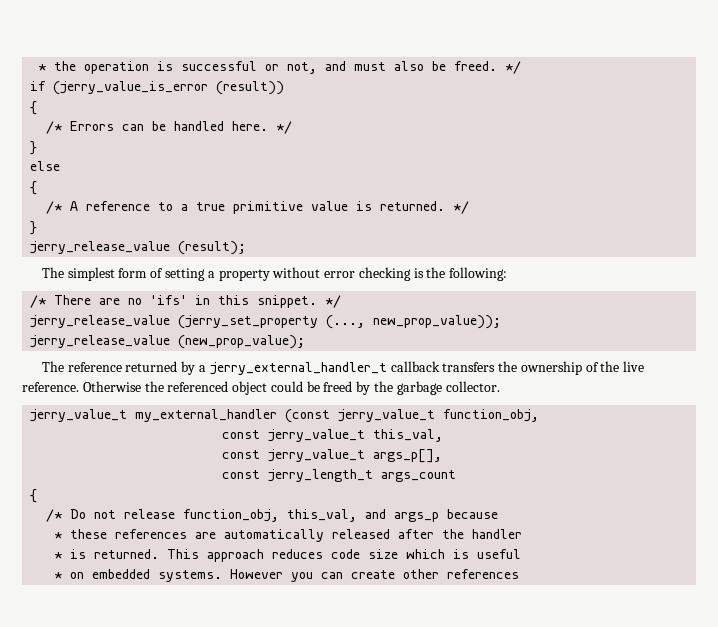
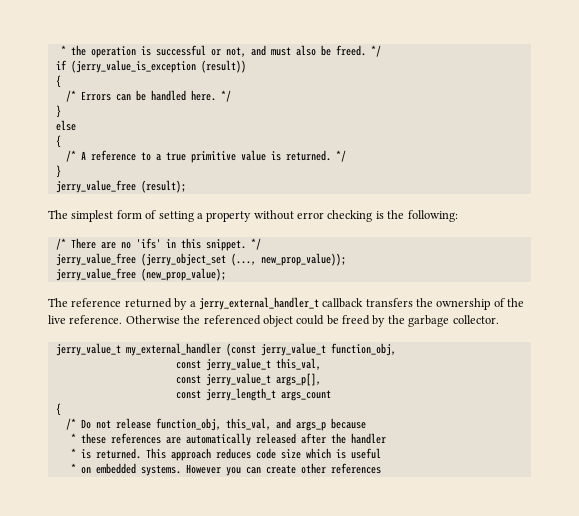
[53,81,209,95] (jerry_value_is_error -> [70,60,196,73] (jerry_value_is_exception
[30,241,171,254] jerry_release_value -> [55,180,136,193] jerry_value_free
[30,315,319,329] jerry_release_value (jerry_set_property -> [55,253,226,266] jerry_value_free (jerry_object_set
[30,335,171,348] jerry_release_value -> [55,268,136,281] jerry_value_free

